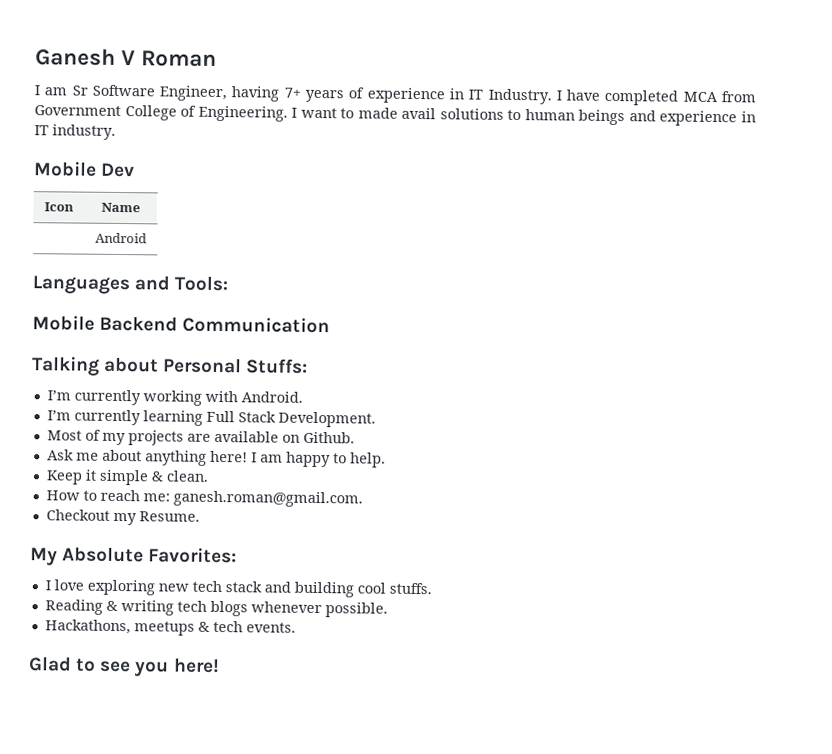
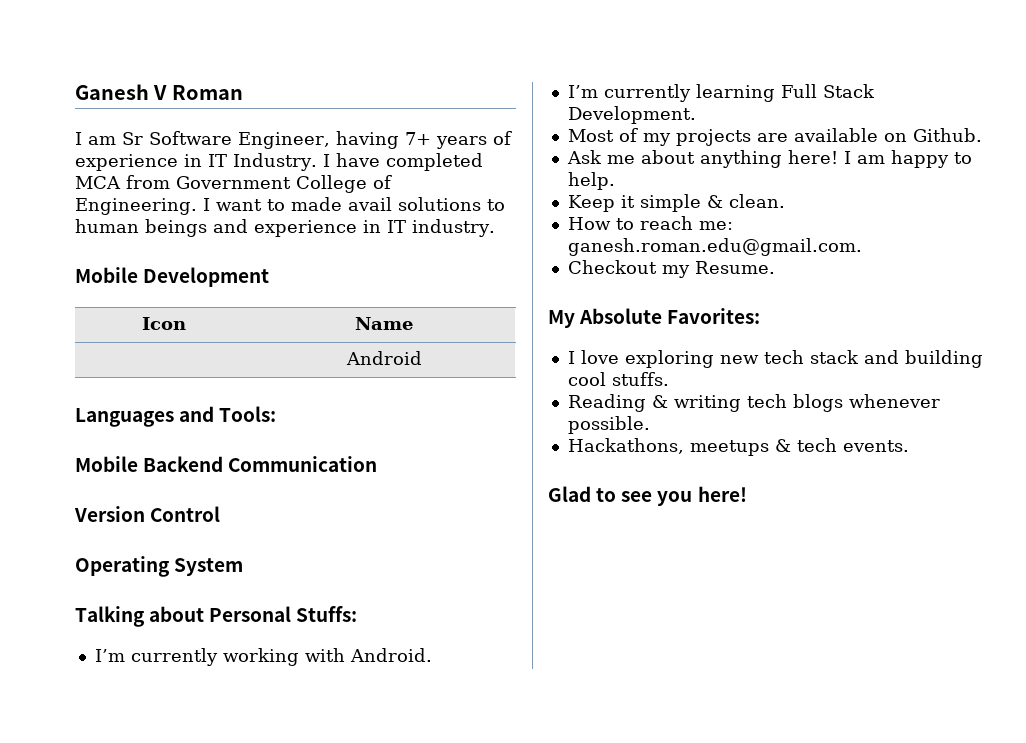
[101,162,136,178] Dev -> [143,267,270,287] Development
(331, 325) none -> [74,506,221,522] [75,556,244,577] // Version Control // Operating System
[172,490,363,508] ganesh.roman@gmail.com. -> [567,238,862,256] ganesh.roman.edu@gmail.com.

